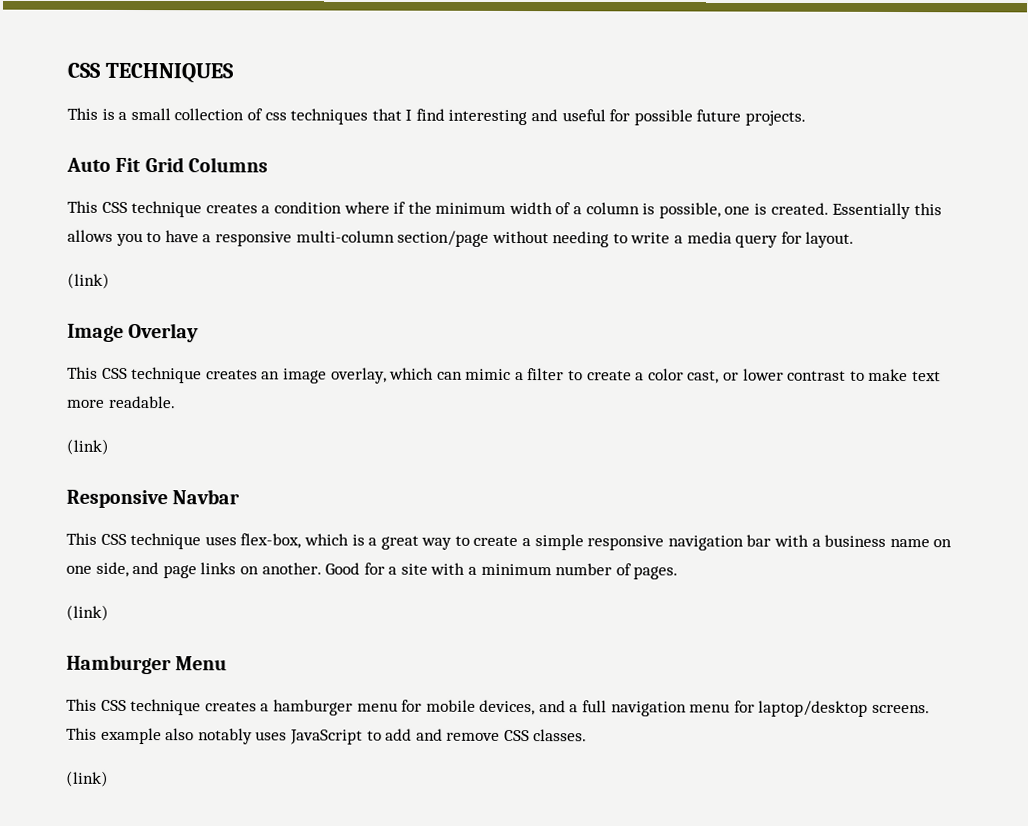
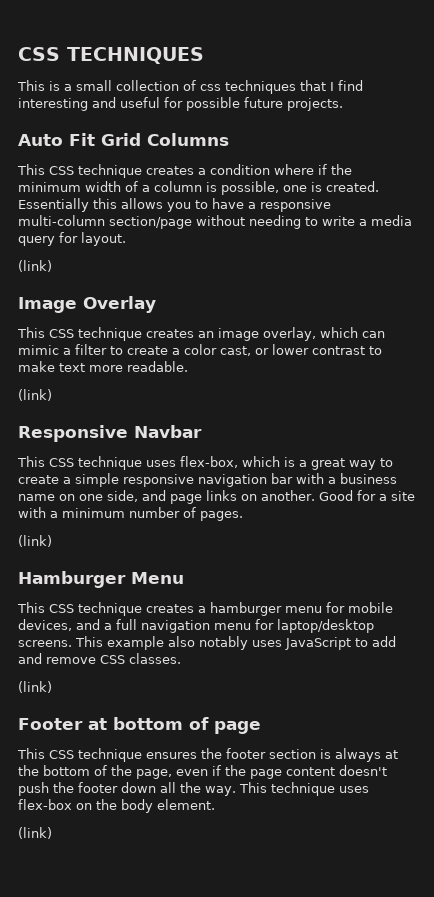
(109, 778) none -> [18,717,261,734] [17,748,398,762] [18,765,387,779] [18,782,369,796] [18,799,215,813] [18,827,52,839] // Footer at bottom of page // This CSS technique ensures the footer section is always at the bottom of the page, even if the page content doesn't push the footer down all the way. This technique uses flex-box on the body element. // (link)

